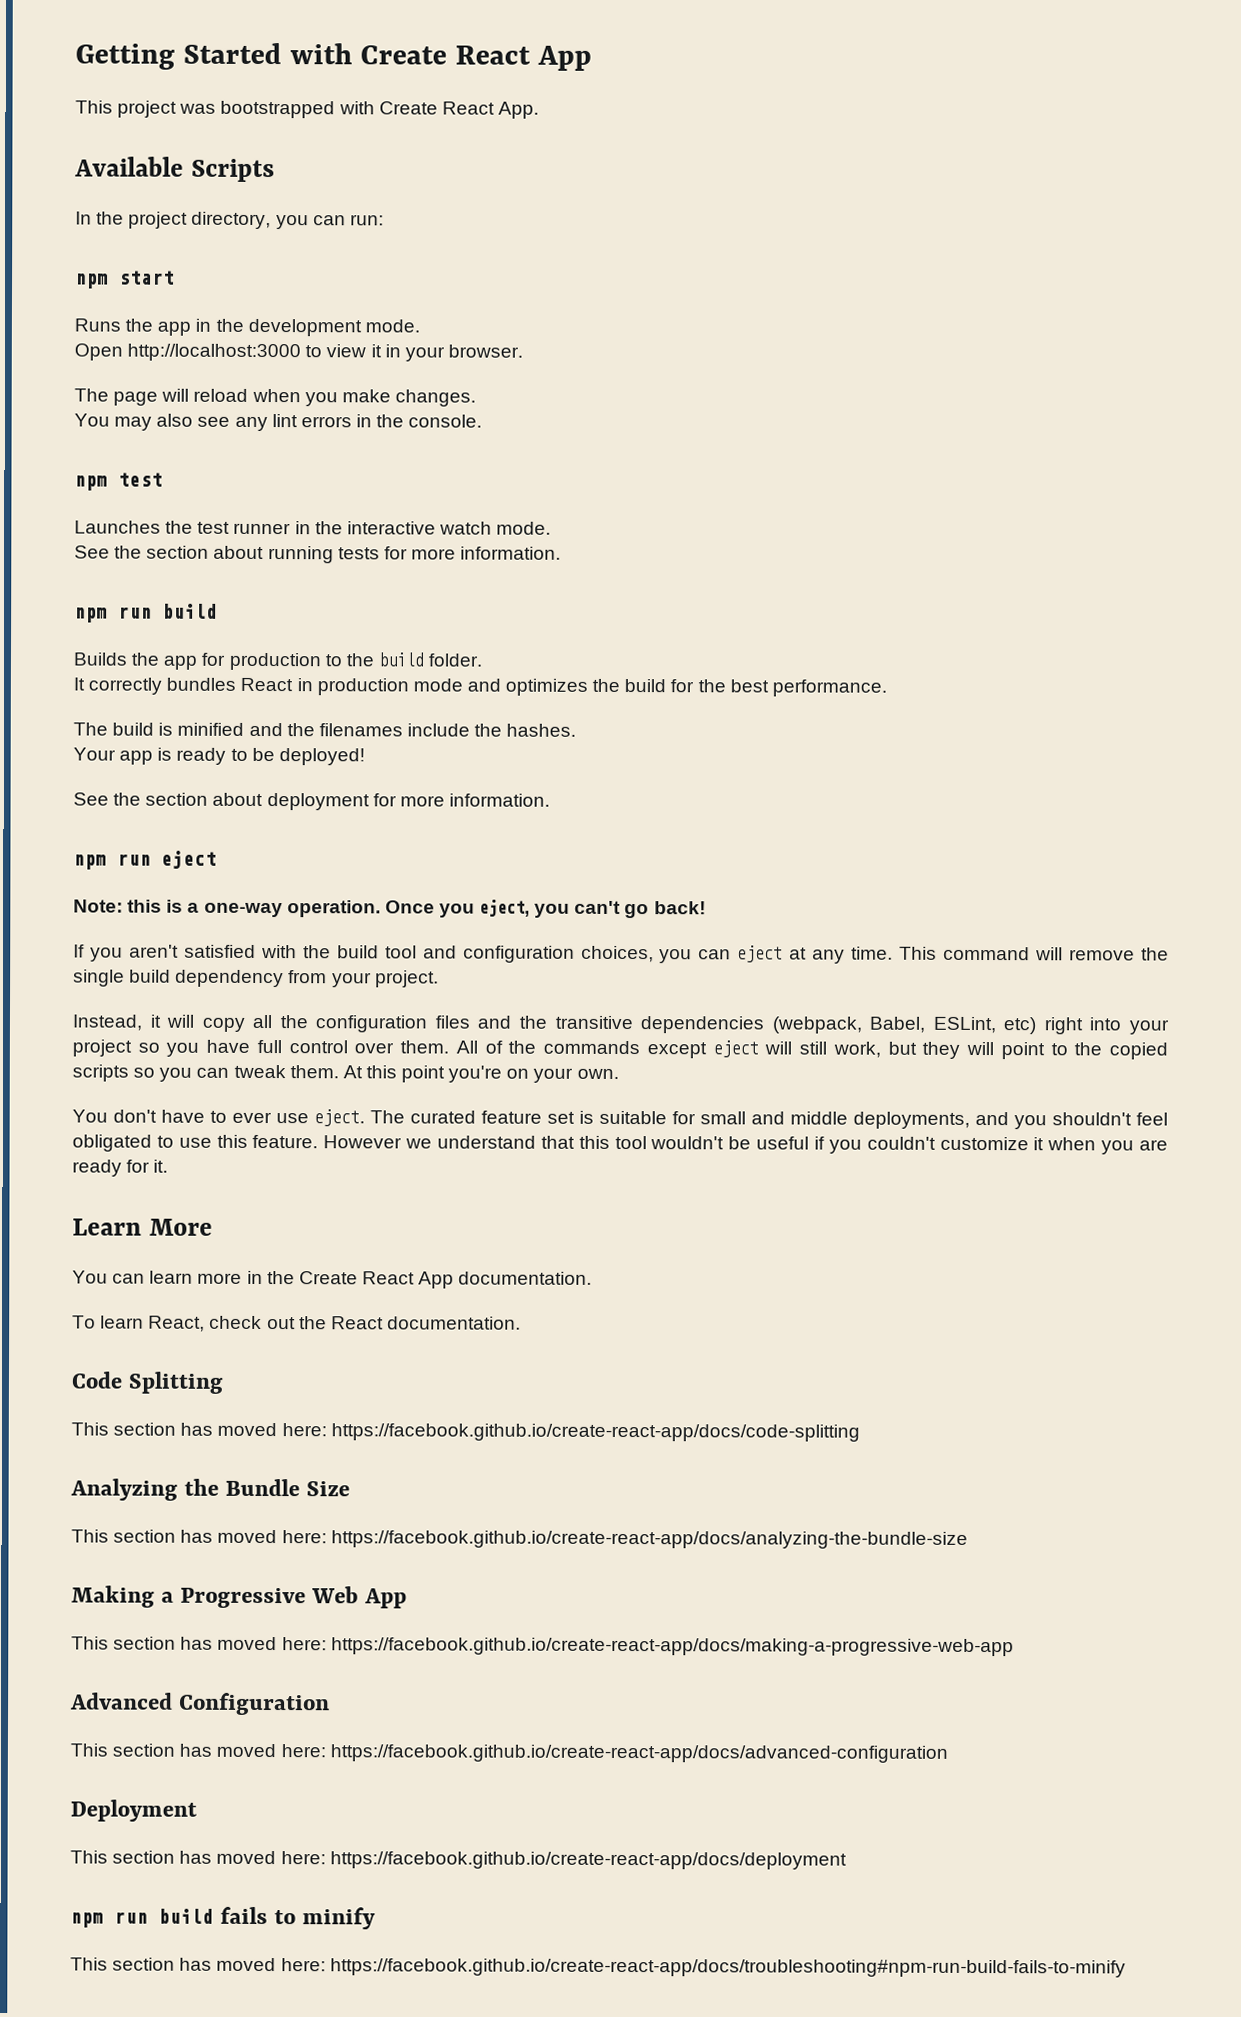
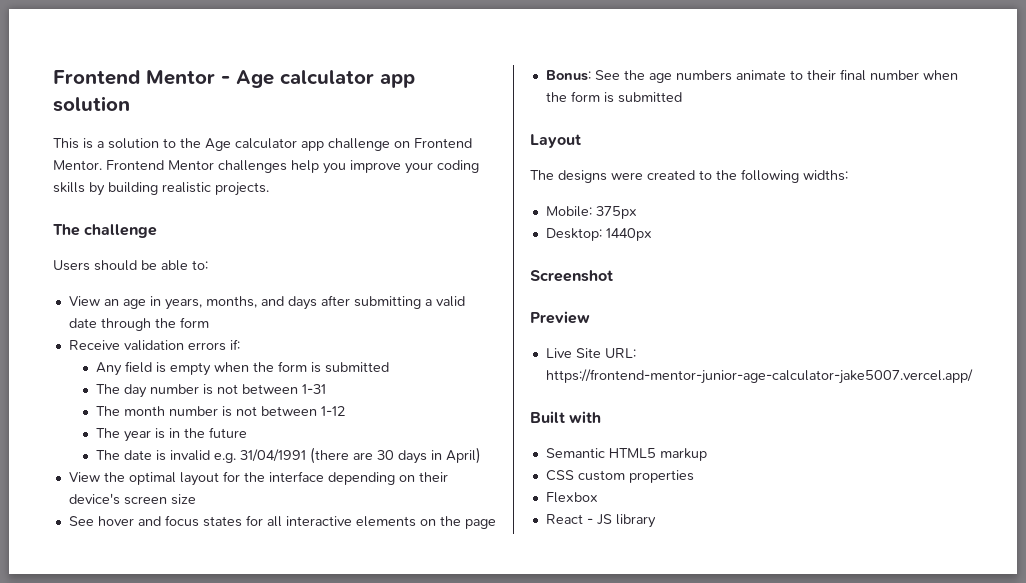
[75,42,592,71] [75,100,539,119] [74,156,275,183] [75,211,384,230] [75,270,175,289] [74,318,420,337] [74,343,523,362] [74,388,476,407] [74,413,483,432] [74,472,163,491] [74,520,552,535] [74,545,562,564] [74,603,218,623] [73,652,483,671] [73,677,887,697] [73,722,577,737] [73,747,365,766] [73,792,550,811] [73,850,217,870] [73,899,706,919] [73,944,1170,964] [73,969,439,988] [72,1014,1169,1035] [72,1039,1168,1060] [72,1064,619,1083] [72,1109,1168,1130] [72,1134,1169,1155] [72,1159,169,1177] [72,1218,213,1236] [72,1270,593,1289] [72,1315,521,1332] [71,1371,224,1394] [71,1422,860,1442] [70,1478,351,1501] [71,1529,968,1549] [71,1585,408,1609] [71,1636,1014,1657] [70,1692,331,1716] [70,1743,948,1763] [70,1799,197,1822] [70,1850,847,1870] [70,1906,377,1930] [70,1957,1126,1978] Getting Started with Create React App // This project was bootstrapped with Create React App. // Available Scripts // In the project directory, you can run: // npm start // Runs the app in the development mode. // Open http://localhost:3000 to view it in your browser. // The page will reload when you make changes. // You may also see any lint errors in the console. // npm test // Launches the test runner in the interactive watch mode. // See the section about running tests for more information. // npm run build // Builds the app for production to the build folder. // It correctly bundles React in production mode and optimizes the build for the best performance. // The build is minified and the filenames include the hashes. // Your app is ready to be deployed! // See the section about deployment for more information. // npm run eject // Note: this is a one-way operation. Once you eject, you can't go back! // If you aren't satisfied with the build tool and configuration choices, you can eject at any time. This command will remove the single build dependency from your project. // Instead, it will copy all the configuration files and the transitive dependencies (webpack, Babel, ESLint, etc) right into your project so you have full control over them. All of the commands except eject will still work, but they will point to the copied scripts so you can tweak them. At this point you're on your own. // You don't have to ever use eject. The curated feature set is suitable for small and middle deployments, and you shouldn't feel obligated to use this feature. However we understand that this tool wouldn't be useful if you couldn't customize it when you are ready for it. // Learn More // You can learn more in the Create React App documentation. // To learn React, check out the React documentation. // Code Splitting // This section has moved here: https://facebook.github.io/create-react-app/docs/code-splitting // Analyzing the Bundle Size // This section has moved here: https://facebook.github.io/create-react-app/docs/analyzing-the-bundle-size // Making a Progressive Web App // This section has moved here: https://facebook.github.io/create-react-app/docs/making-a-progressive-web-app // Advanced Configuration // This section has moved here: https://facebook.github.io/create-react-app/docs/advanced-configuration // Deployment // This section has moved here: https://facebook.github.io/create-react-app/docs/deployment // npm run build fails to minify // This section has moved here: https://facebook.github.io/create-react-app/docs/troubleshooting#npm-run-build-fails-to-minify -> [53,70,415,88] [53,96,130,112] [53,138,472,151] [53,160,479,174] [53,182,269,196] [53,224,158,238] [53,260,208,271] [68,295,465,310] [68,317,209,331] [68,339,240,351] [95,361,389,376] [95,384,326,398] [95,406,345,417] [95,427,247,442] [95,447,481,464] [68,471,448,486] [68,493,196,505] [68,515,496,529] [545,69,958,83] [545,91,682,103] [530,134,581,148] [530,169,848,183] [545,206,637,219] [545,228,652,241] [530,270,613,282] [530,311,590,324] [545,348,636,358] [545,369,973,384] [530,411,602,423] [545,448,707,461] [545,470,694,483] [545,492,598,503] [545,514,656,528] Frontend Mentor - Age calculator app solution // This is a solution to the Age calculator app challenge on Frontend Mentor. Frontend Mentor challenges help you improve your coding skills by building realistic projects. // The challenge // Users should be able to: // View an age in years, months, and days after submitting a valid date through the form // Receive validation errors if: // Any field is empty when the form is submitted // The day number is not between 1-31 // The month number is not between 1-12 // The year is in the future // The date is invalid e.g. 31/04/1991 (there are 30 days in April) // View the optimal layout for the interface depending on their device's screen size // See hover and focus states for all interactive elements on the page // Bonus: See the age numbers animate to their final number when the form is submitted // Layout // The designs were created to the following widths: // Mobile: 375px // Desktop: 1440px // Screenshot // Preview // Live Site URL: https://frontend-mentor-junior-age-calculator-jake5007.vercel.app/ // Built with // Semantic HTML5 markup // CSS custom properties // Flexbox // React - JS library

